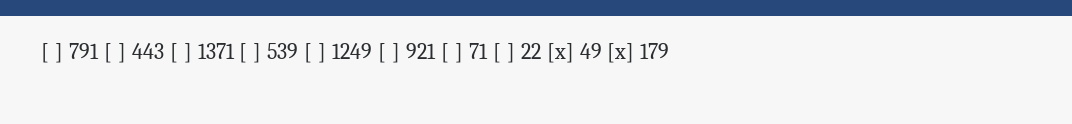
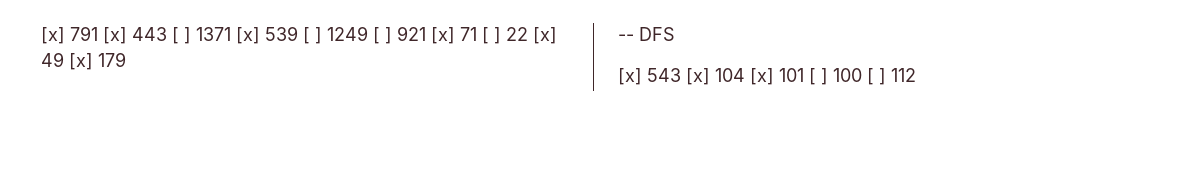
[41,43,126,63] [ ] 791 [ ] -> [41,26,127,44] [x] 791 [x]
[239,43,262,63] [ ] -> [236,27,260,44] [x]
[440,43,463,63] [ ] -> [431,27,455,44] [x]
(670, 51) none -> [618,27,675,41] [618,68,916,85] // -- DFS // [x] 543 [x] 104 [x] 101 [ ] 100 [ ] 112

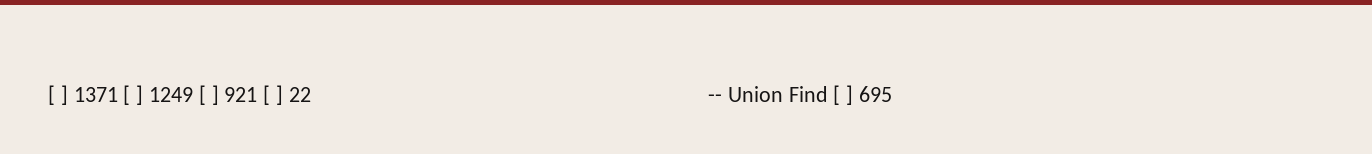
[41,26,167,44] [x] 791 [x] 443 -> (48, 95) none
[236,26,298,44] [x] 539 -> (118, 94) none
[431,27,477,44] [x] 71 -> (258, 94) none
[533,27,557,44] [41,52,126,70] [618,27,675,41] [618,68,916,85] [x] 49 [x] 179 // -- DFS // [x] 543 [x] 104 [x] 101 [ ] 100 [ ] 112 -> [708,85,893,105] // -- Union Find [ ] 695

